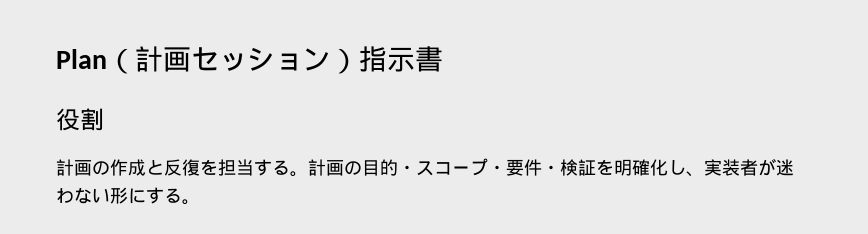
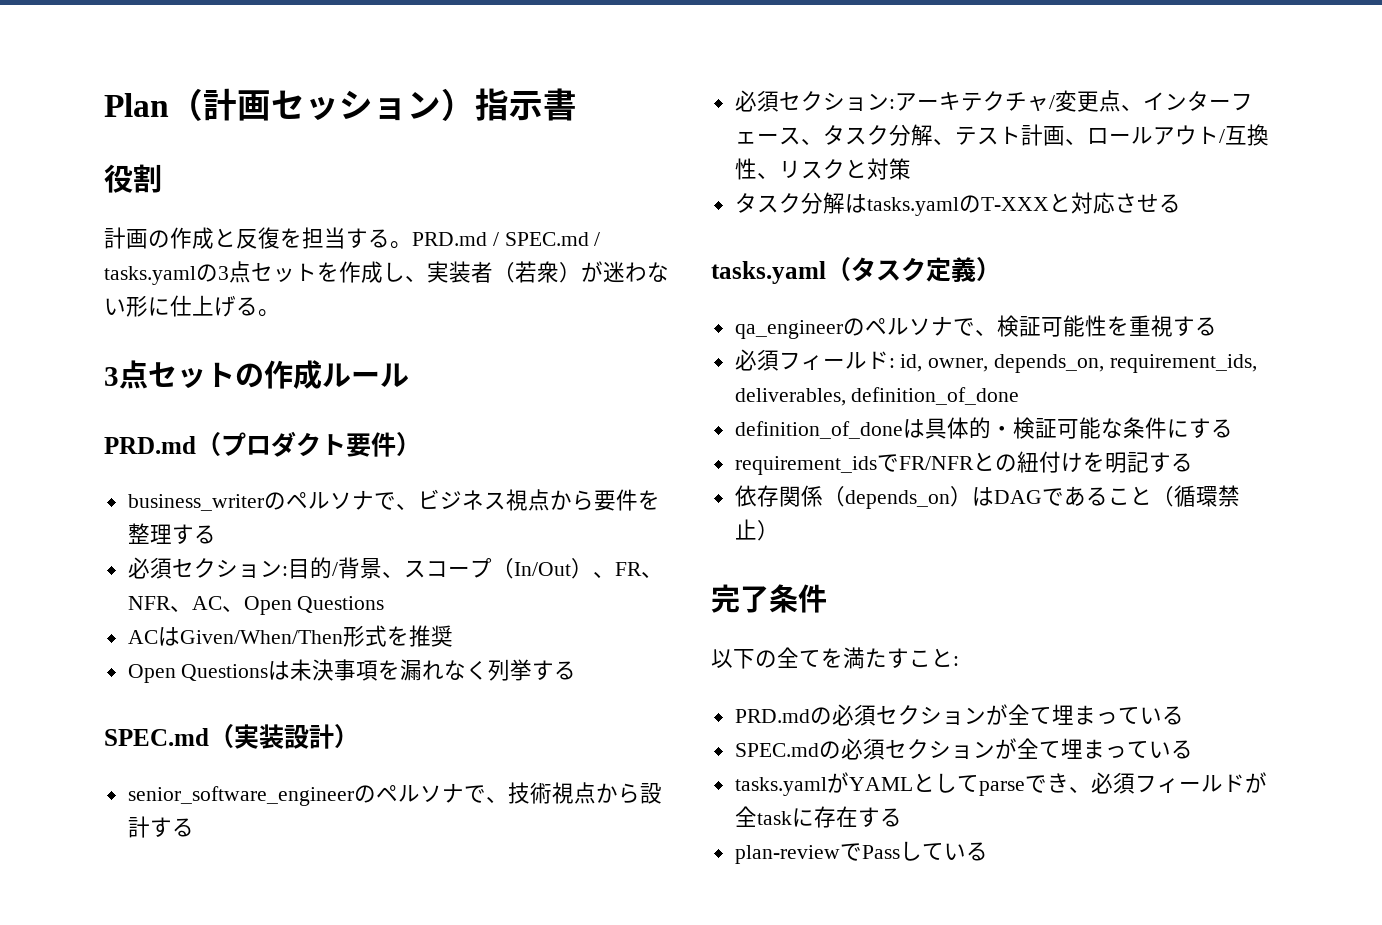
[308,158,668,176] 計画の目的・スコープ・要件・検証を明確化 -> [412,232,601,246] [104,261,383,285] PRD.md / SPEC.md / tasks.yamlの3点セットを作成
(758, 167) none -> [493,261,581,283] （若衆）
[146,187,200,205] する。 -> [170,295,280,317] [104,360,409,389] [104,431,421,457] [127,489,660,511] [127,523,216,544] [127,557,663,579] [127,596,385,615] [127,625,453,647] [127,659,577,683] [104,724,359,749] [127,782,662,806] [127,816,194,838] [734,90,1253,112] [734,124,1269,146] [734,158,911,180] [734,192,1181,216] [711,257,1001,284] [734,315,1217,339] [734,349,1257,373] [734,387,1020,406] [734,417,1233,439] [734,451,1193,475] [734,485,1240,509] [734,519,779,541] [711,584,827,613] [711,647,959,669] [734,704,1184,726] [734,738,1193,760] [734,772,1267,796] [734,806,902,828] [734,841,988,864] 仕上げる。 // 3点セットの作成ルール // PRD.md（プロダクト要件） // business_writerのペルソナで、ビジネス視点から要件を整理する // 必須セクション:目的/背景、スコープ（In/Out）、FR、NFR、AC、Open Questions // ACはGiven/When/Then形式を推奨 // Open Questionsは未決事項を漏れなく列挙する // SPEC.md（実装設計） // senior_software_engineerのペルソナで、技術視点から設計する // 必須セクション:アーキテクチャ/変更点、インターフェース、タスク分解、テスト計画、ロールアウト/互換性、リスクと対策 // タスク分解はtasks.yamlのT-XXXと対応させる // tasks.yaml（タスク定義） // qa_engineerのペルソナで、検証可能性を重視する // 必須フィールド: id, owner, depends_on, requirement_ids, deliverables, definition_of_done // definition_of_doneは具体的・検証可能な条件にする // requirement_idsでFR/NFRとの紐付けを明記する // 依存関係（depends_on）はDAGであること（循環禁止） // 完了条件 // 以下の全てを満たすこと: // PRD.mdの必須セクションが全て埋まっている // SPEC.mdの必須セクションが全て埋まっている // tasks.yamlがYAMLとしてparseでき、必須フィールドが全taskに存在する // plan-reviewでPassしている

